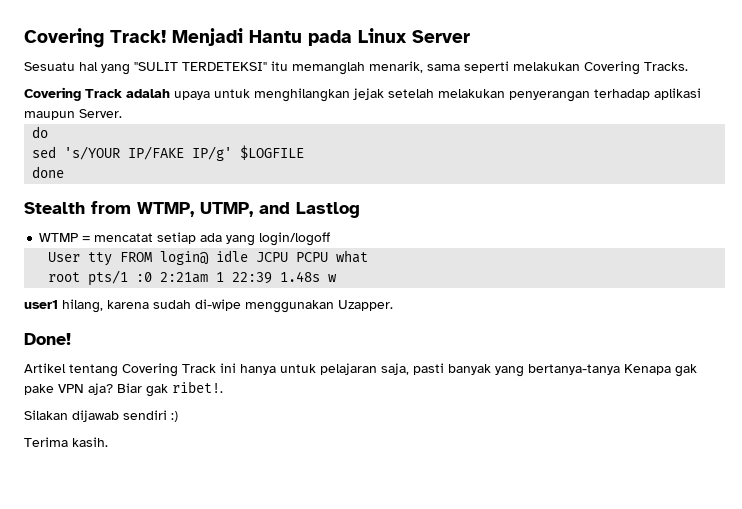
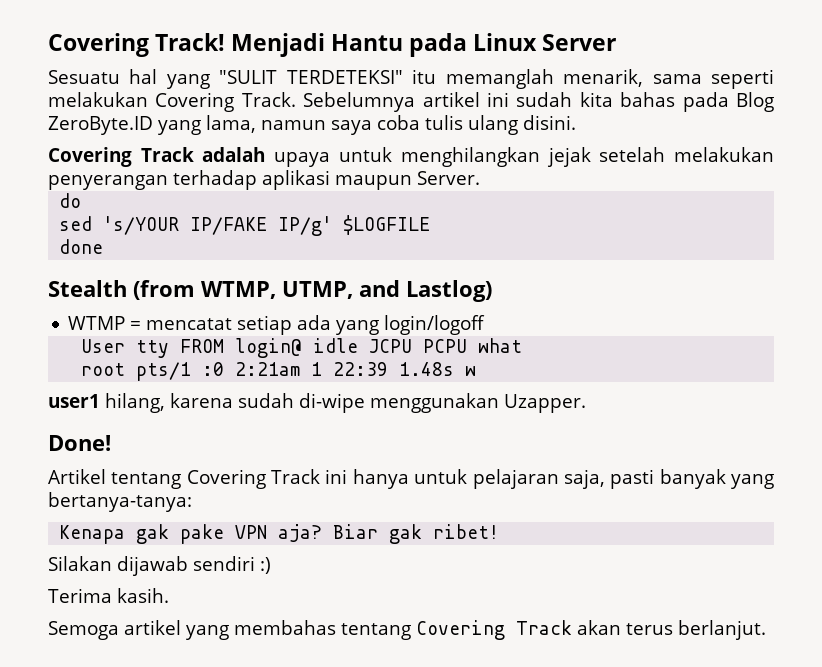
[644,62,688,71] Tracks. -> [241,92,774,112] [48,115,576,135] Track. Sebelumnya artikel ini sudah kita bahas pada Blog ZeroByte.ID yang lama, namun saya coba tulis ulang disini.
[91,201,131,214] from -> [133,280,195,300] (from
[296,202,360,218] Lastlog -> [405,280,492,302] Lastlog)
[528,364,620,375] bertanya-tanya -> [48,492,192,512] bertanya-tanya: //
[172,381,223,393] ribet!. -> [433,524,500,539] ribet!
(108, 442) none -> [48,620,766,640] // Semoga artikel yang membahas tentang Covering Track akan terus berlanjut.

